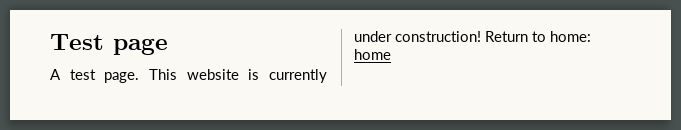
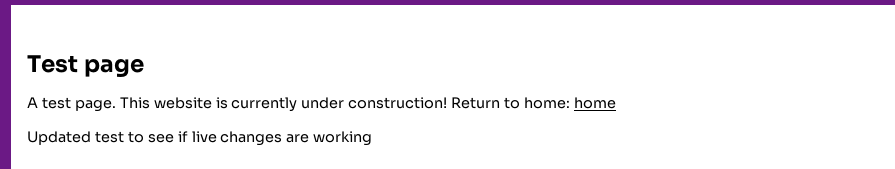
(391, 54) none -> [27,131,373,146] // Updated test to see if live changes are working

